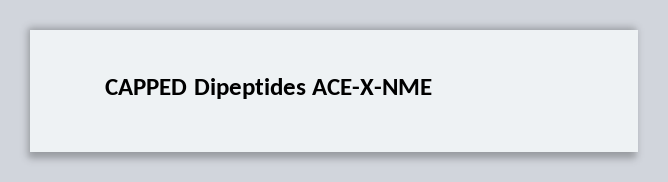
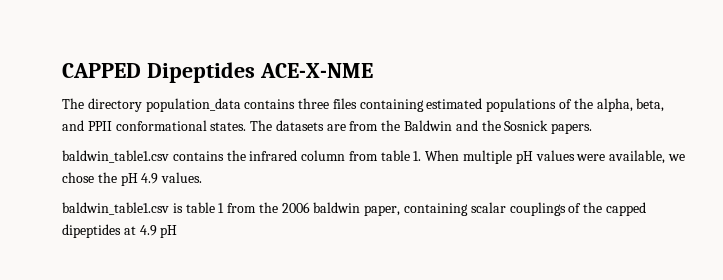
(433, 87) none -> [62,98,665,112] [62,120,593,134] [62,150,685,164] [62,172,203,186] [62,202,646,216] [62,224,178,238] // The directory population_data contains three files containing estimated populations of the alpha, beta, and PPII conformational states. The datasets are from the Baldwin and the Sosnick papers. // baldwin_table1.csv contains the infrared column from table 1. When multiple pH values were available, we chose the pH 4.9 values. // baldwin_table1.csv is table 1 from the 2006 baldwin paper, containing scalar couplings of the capped dipeptides at 4.9 pH

